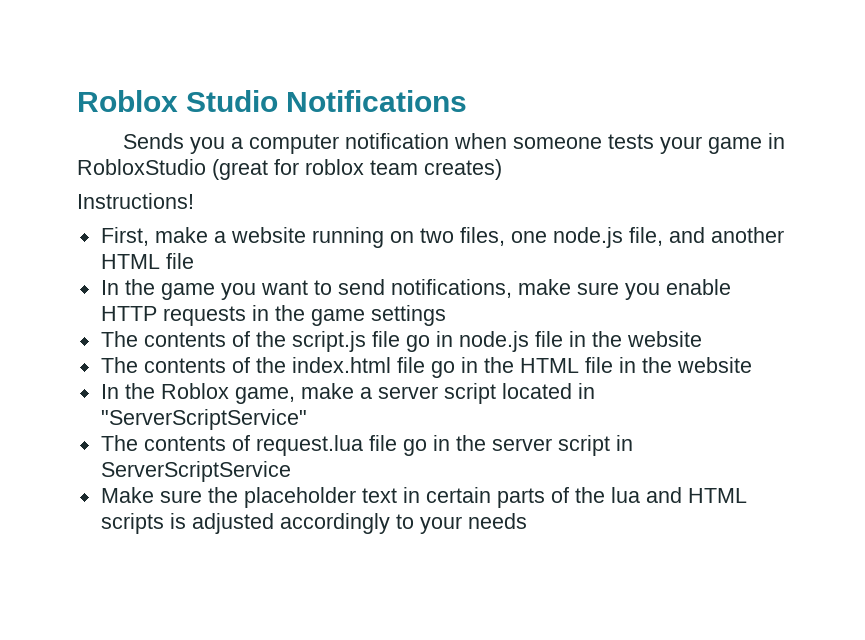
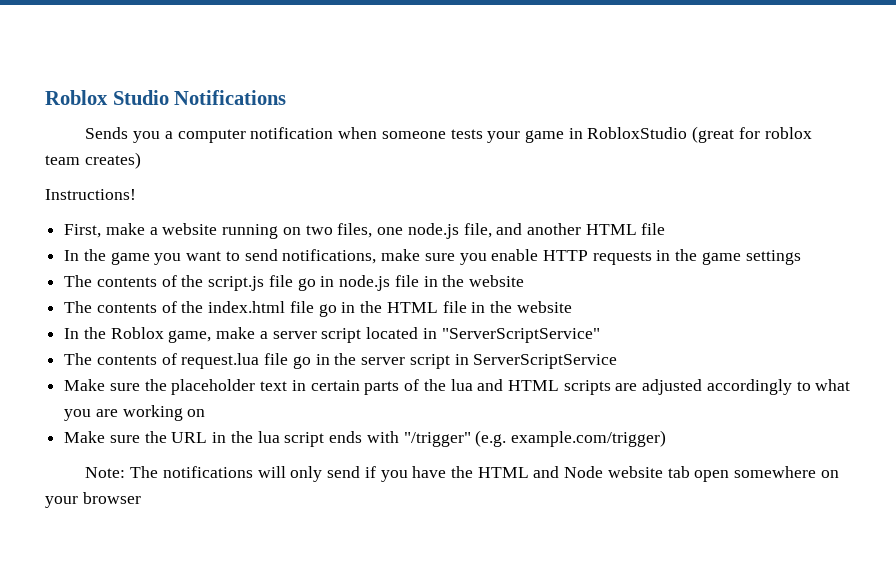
[169,513,186,529] is -> [615,383,638,391] are
[419,513,527,534] your needs -> [815,379,851,391] [64,405,206,421] [64,430,666,447] [85,466,839,482] [45,492,141,508] what you are working on // Make sure the URL in the lua script ends with "/trigger" (e.g. example.com/trigger) // Note: The notifications will only send if you have the HTML and Node website tab open somewhere on your browser

